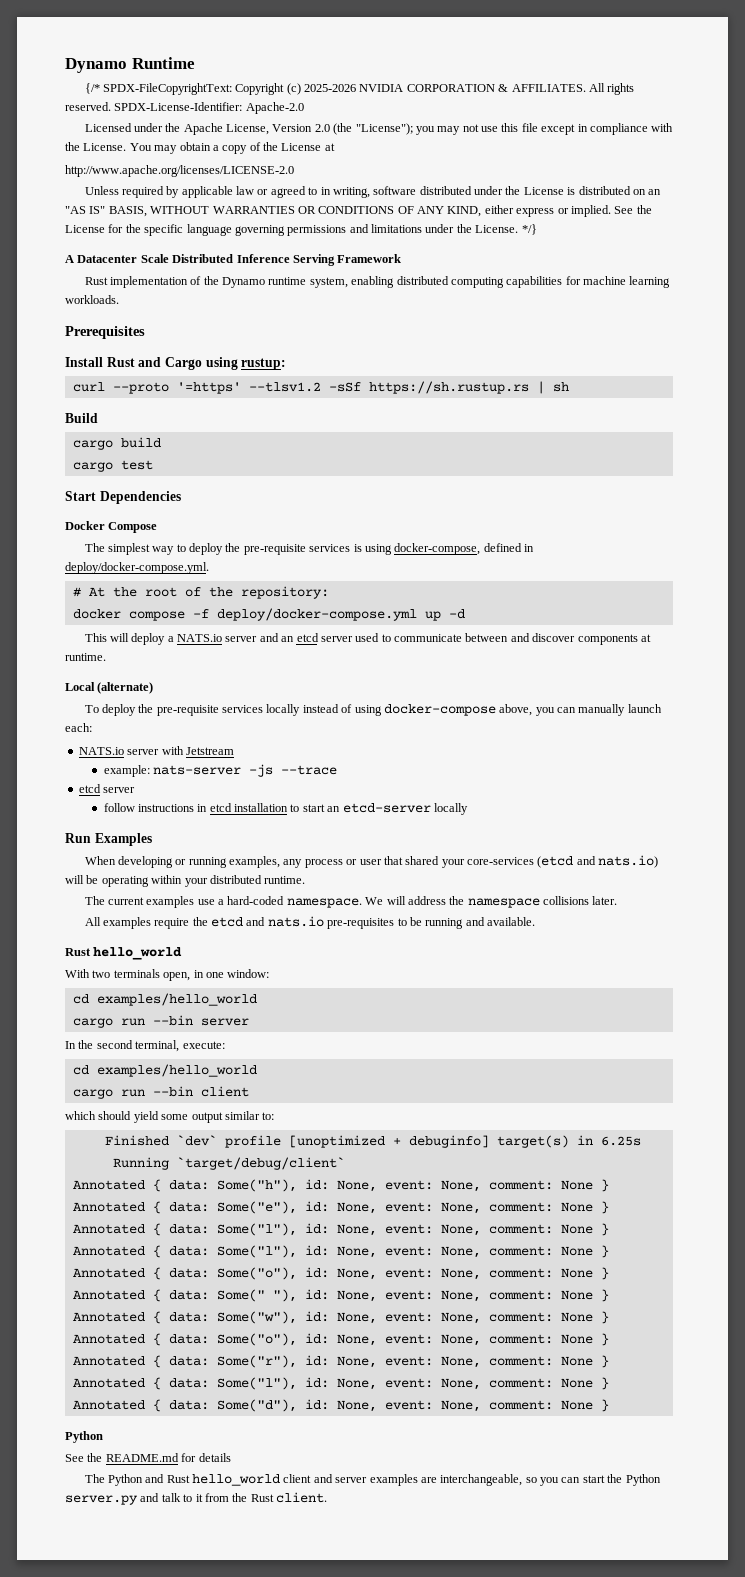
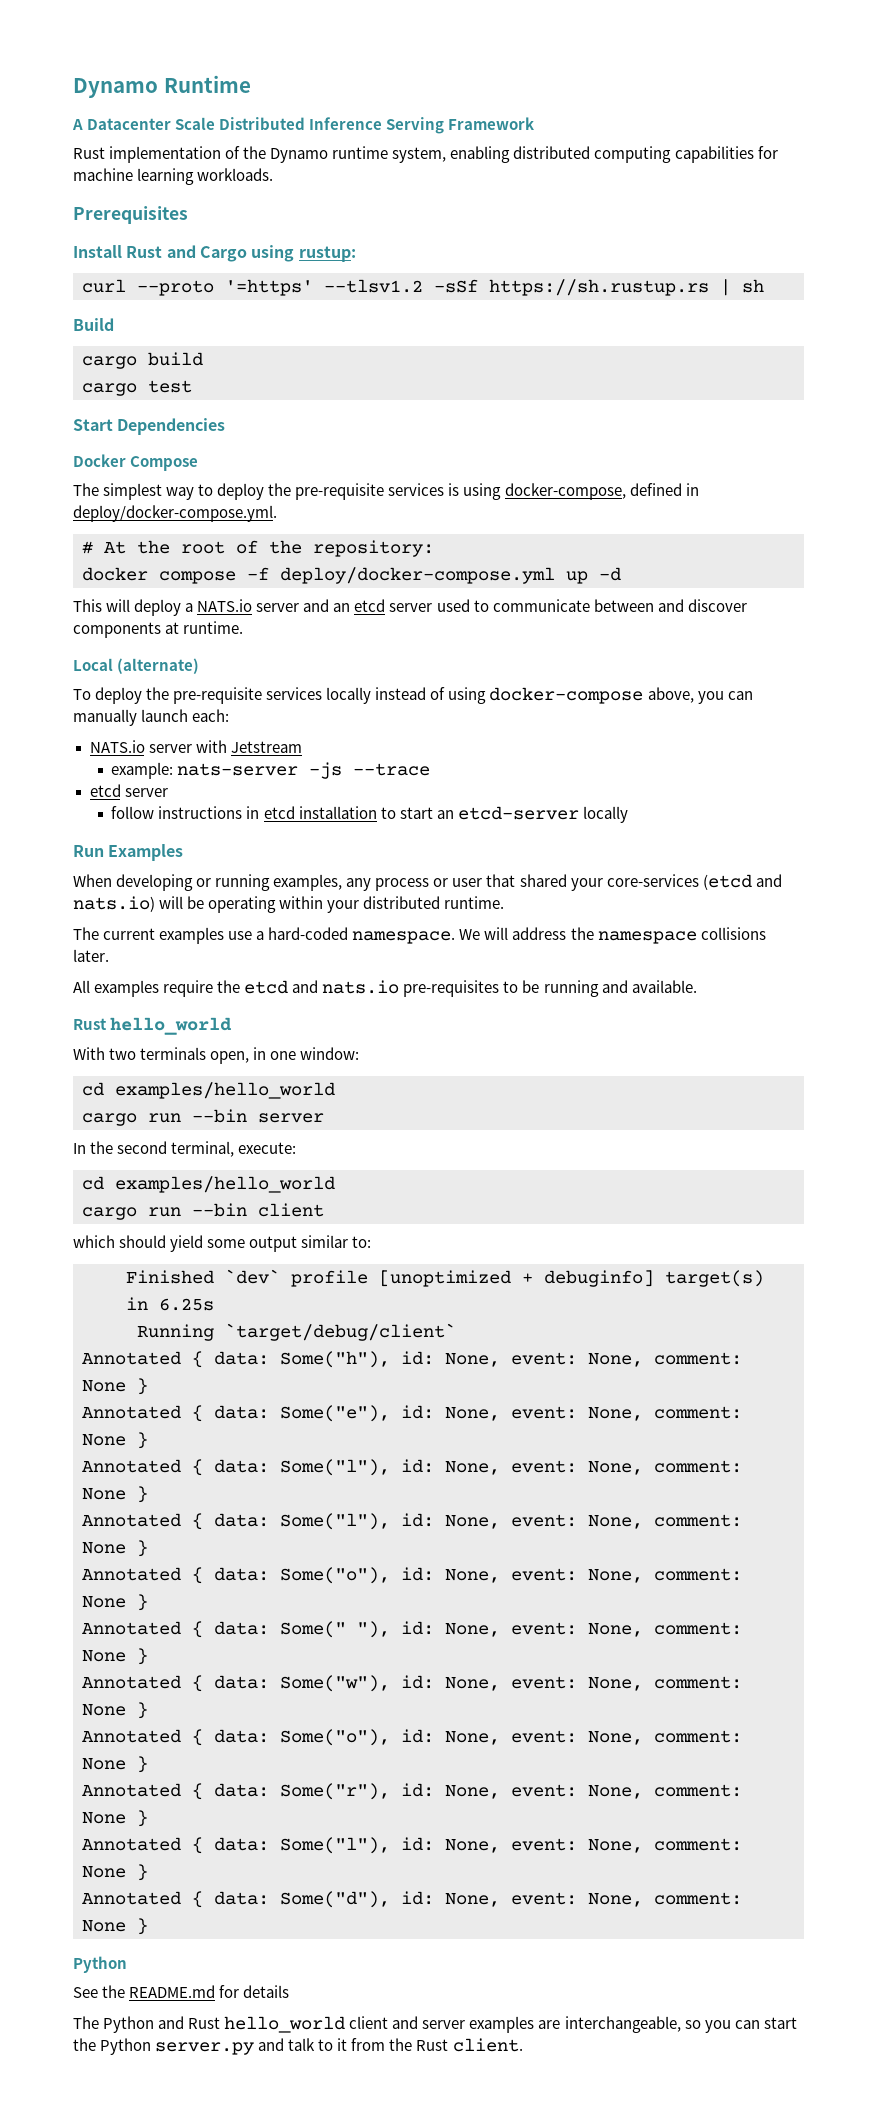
[84,83,635,95] [65,102,304,114] [84,123,674,135] [65,142,335,154] [65,165,294,177] [84,186,662,198] [65,205,652,217] [65,224,537,236] // {/* SPDX-FileCopyrightText: Copyright (c) 2025-2026 NVIDIA CORPORATION & AFFILIATES. All rights reserved. SPDX-License-Identifier: Apache-2.0 // Licensed under the Apache License, Version 2.0 (the "License"); you may not use this file except in compliance with the License. You may obtain a copy of the License at // http://www.apache.org/licenses/LICENSE-2.0 // Unless required by applicable law or agreed to in writing, software distributed under the License is distributed on an "AS IS" BASIS, WITHOUT WARRANTIES OR CONDITIONS OF ANY KIND, either express or implied. See the License for the specific language governing permissions and limitations under the License. */} -> (251, 84) none

